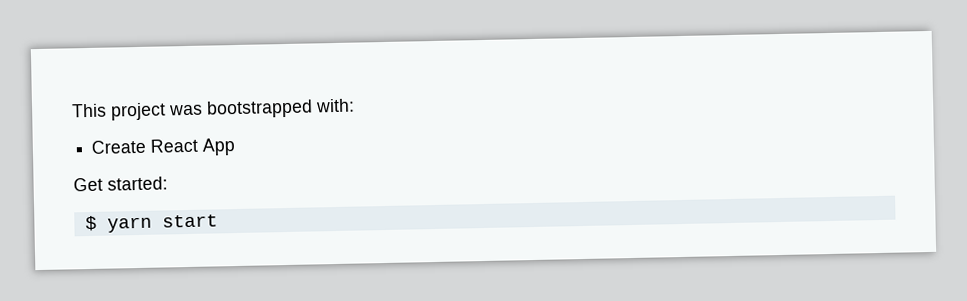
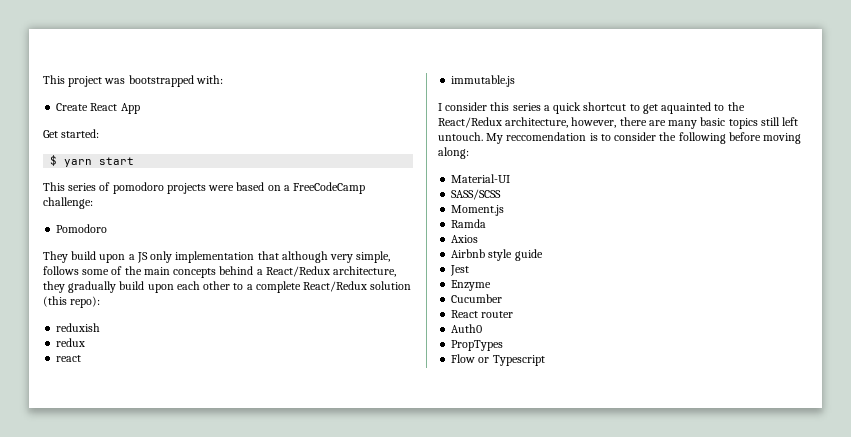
(218, 221) none -> [43,182,366,194] [43,197,93,209] [56,224,108,233] [43,251,391,263] [43,266,397,278] [43,281,412,293] [43,296,101,308] [56,323,101,332] [56,338,86,347] [56,355,82,362] [451,75,516,87] [438,102,745,114] [438,117,799,129] [438,132,802,144] [438,147,469,159] [451,174,511,183] [451,189,502,200] [451,205,505,216] [451,219,487,228] [451,235,479,243] [451,249,543,261] [450,265,470,276] [451,280,492,291] [451,294,503,303] [451,310,514,318] [451,324,483,333] [451,340,504,351] [451,354,545,366] // This series of pomodoro projects were based on a FreeCodeCamp challenge: // Pomodoro // They build upon a JS only implementation that although very simple, follows some of the main concepts behind a React/Redux architecture, they gradually build upon each other to a complete React/Redux solution (this repo): // reduxish // redux // react // immutable.js // I consider this series a quick shortcut to get aquainted to the React/Redux architecture, however, there are many basic topics still left untouch. My reccomendation is to consider the following before moving along: // Material-UI // SASS/SCSS // Moment.js // Ramda // Axios // Airbnb style guide // Jest // Enzyme // Cucumber // React router // Auth0 // PropTypes // Flow or Typescript

